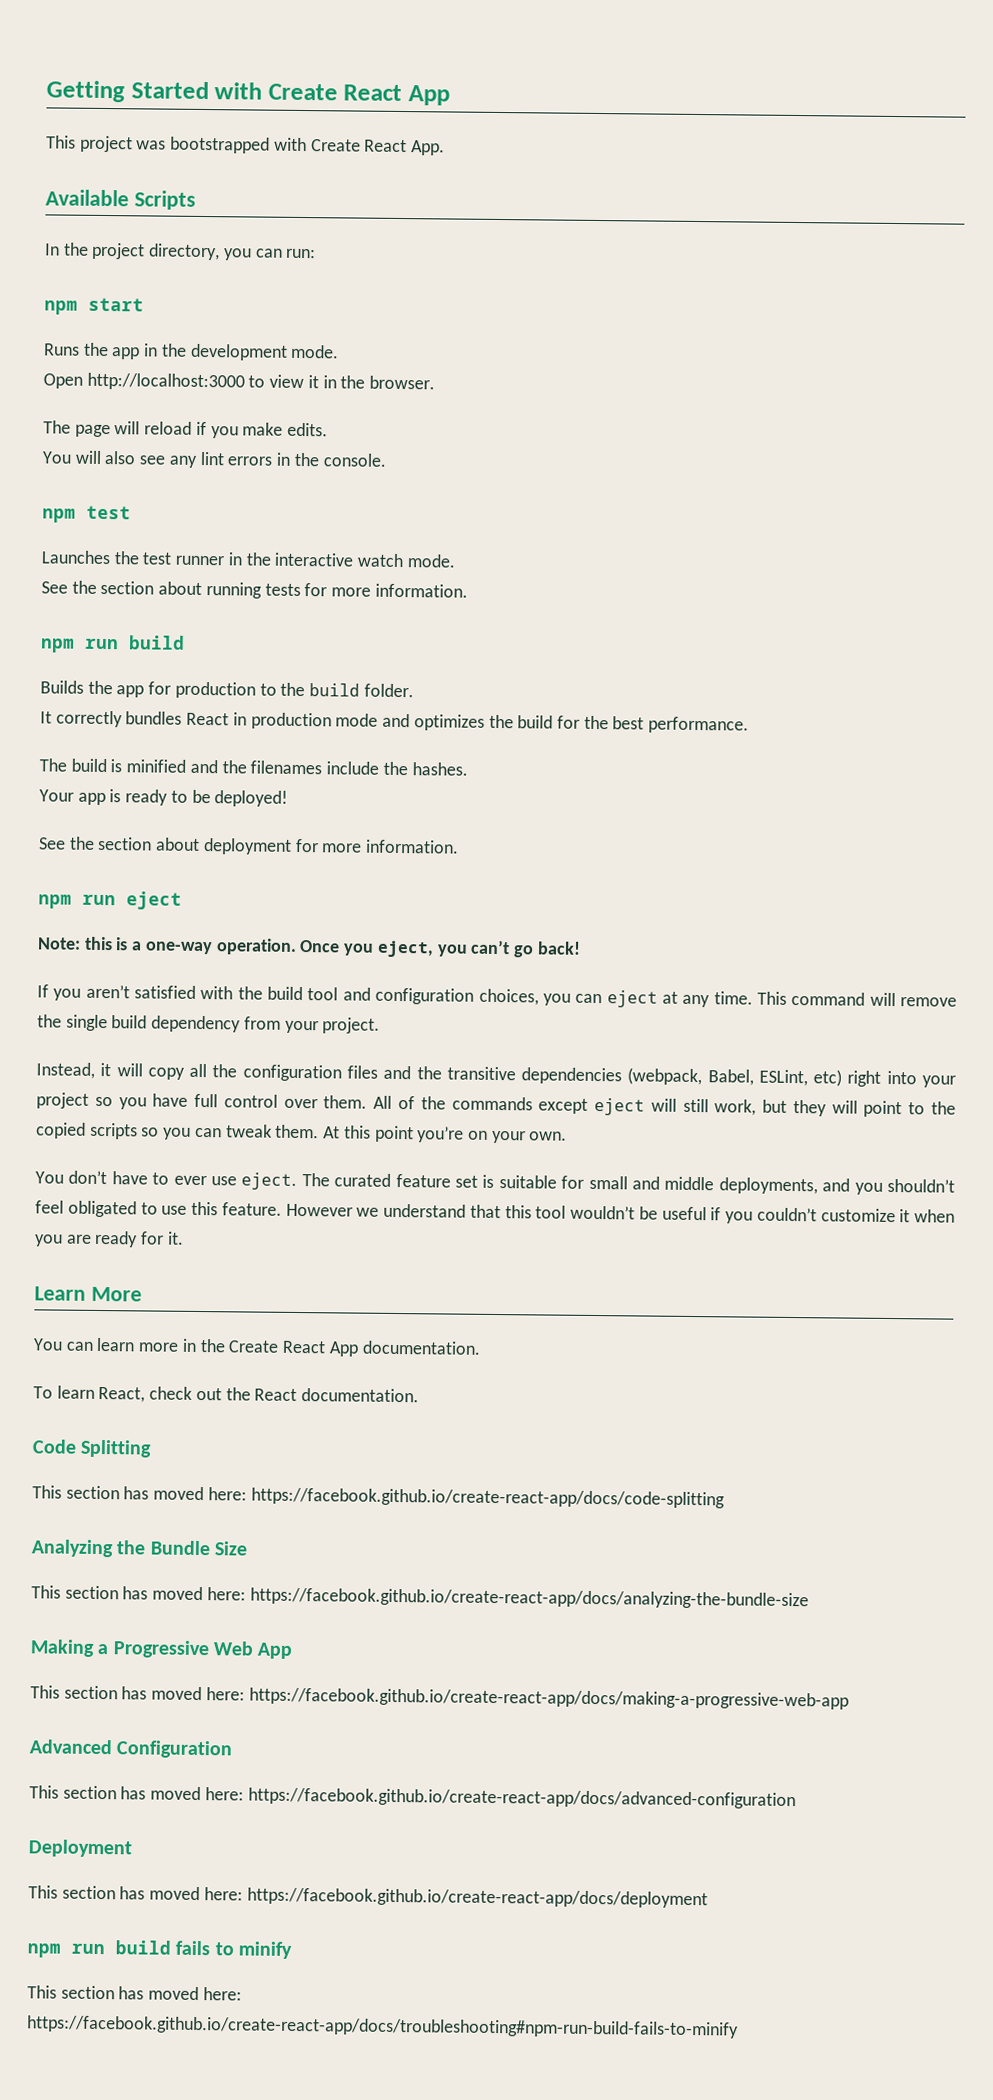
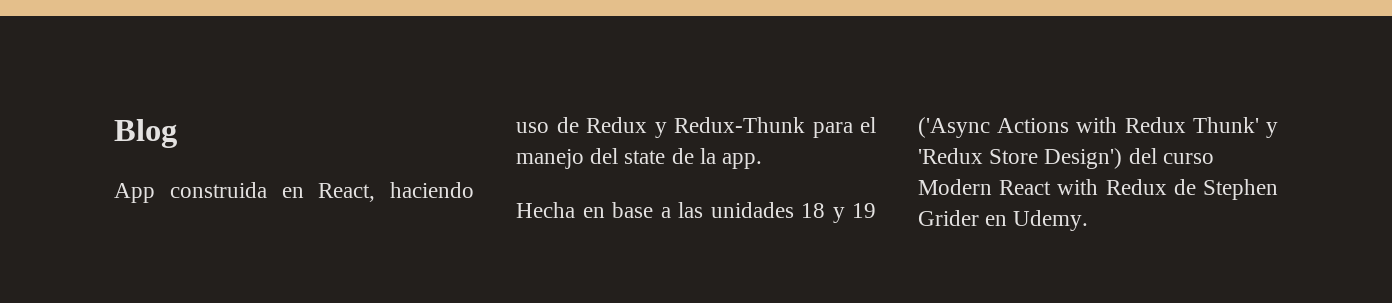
[46,80,451,106] [46,135,446,156] [45,189,196,210] [45,242,317,261] [44,297,144,315] [44,342,340,361] [43,372,436,391] [43,420,329,439] [42,450,387,468] [42,505,131,523] [41,550,456,568] [41,580,468,599] [41,635,185,653] [40,680,414,699] [40,710,750,734] [39,758,468,776] [39,789,289,807] [39,836,460,855] [38,891,182,910] [37,936,581,958] [37,984,958,1008] [37,1014,381,1034] [36,1062,957,1088] [36,1092,956,1118] [36,1122,568,1144] [35,1170,955,1195] [35,1200,955,1224] [34,1230,184,1248] [34,1286,142,1302] [33,1337,481,1357] [33,1385,420,1403] [32,1439,153,1458] [32,1485,725,1509] [31,1539,248,1558] [31,1585,809,1610] [30,1639,293,1659] [30,1685,849,1710] [29,1739,233,1759] [29,1785,796,1810] [28,1839,132,1858] [28,1885,708,1909] [27,1940,292,1959] [27,1985,242,2001] [27,2015,739,2039] Getting Started with Create React App // This project was bootstrapped with Create React App. // Available Scripts // In the project directory, you can run: // npm start // Runs the app in the development mode. // Open http://localhost:3000 to view it in the browser. // The page will reload if you make edits. // You will also see any lint errors in the console. // npm test // Launches the test runner in the interactive watch mode. // See the section about running tests for more information. // npm run build // Builds the app for production to the build folder. // It correctly bundles React in production mode and optimizes the build for the best performance. // The build is minified and the filenames include the hashes. // Your app is ready to be deployed! // See the section about deployment for more information. // npm run eject // Note: this is a one-way operation. Once you eject, you can’t go back! // If you aren’t satisfied with the build tool and configuration choices, you can eject at any time. This command will remove the single build dependency from your project. // Instead, it will copy all the configuration files and the transitive dependencies (webpack, Babel, ESLint, etc) right into your project so you have full control over them. All of the commands except eject will still work, but they will point to the copied scripts so you can tweak them. At this point you’re on your own. // You don’t have to ever use eject. The curated feature set is suitable for small and middle deployments, and you shouldn’t feel obligated to use this feature. However we understand that this tool wouldn’t be useful if you couldn’t customize it when you are ready for it. // Learn More // You can learn more in the Create React App documentation. // To learn React, check out the React documentation. // Code Splitting // This section has moved here: https://facebook.github.io/create-react-app/docs/code-splitting // Analyzing the Bundle Size // This section has moved here: https://facebook.github.io/create-react-app/docs/analyzing-the-bundle-size // Making a Progressive Web App // This section has moved here: https://facebook.github.io/create-react-app/docs/making-a-progressive-web-app // Advanced Configuration // This section has moved here: https://facebook.github.io/create-react-app/docs/advanced-configuration // Deployment // This section has moved here: https://facebook.github.io/create-react-app/docs/deployment // npm run build fails to minify // This section has moved here: https://facebook.github.io/create-react-app/docs/troubleshooting#npm-run-build-fails-to-minify -> [114,119,177,148] [114,182,474,203] [516,117,876,138] [516,148,763,169] [516,202,876,223] [918,117,1278,138] [918,148,1214,169] [918,179,1278,200] [918,210,1089,231] Blog // App construida en React, haciendo uso de Redux y Redux-Thunk para el manejo del state de la app. // Hecha en base a las unidades 18 y 19 ('Async Actions with Redux Thunk' y 'Redux Store Design') del curso Modern React with Redux de Stephen Grider en Udemy.

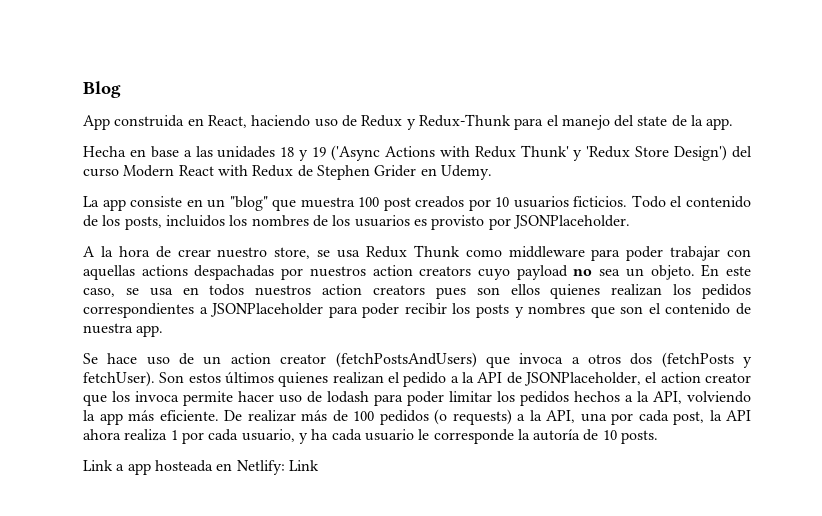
(1089, 220) none -> [83,195,751,211] [83,215,630,230] [83,245,751,261] [83,264,751,280] [83,284,751,299] [83,303,751,318] [83,323,164,337] [83,352,752,368] [83,371,752,387] [83,391,751,406] [83,409,751,425] [83,429,659,444] [83,460,319,475] // La app consiste en un "blog" que muestra 100 post creados por 10 usuarios ficticios. Todo el contenido de los posts, incluidos los nombres de los usuarios es provisto por JSONPlaceholder. // A la hora de crear nuestro store, se usa Redux Thunk como middleware para poder trabajar con aquellas actions despachadas por nuestros action creators cuyo payload no sea un objeto. En este caso, se usa en todos nuestros action creators pues son ellos quienes realizan los pedidos correspondientes a JSONPlaceholder para poder recibir los posts y nombres que son el contenido de nuestra app. // Se hace uso de un action creator (fetchPostsAndUsers) que invoca a otros dos (fetchPosts y fetchUser). Son estos últimos quienes realizan el pedido a la API de JSONPlaceholder, el action creator que los invoca permite hacer uso de lodash para poder limitar los pedidos hechos a la API, volviendo la app más eficiente. De realizar más de 100 pedidos (o requests) a la API, una por cada post, la API ahora realiza 1 por cada usuario, y ha cada usuario le corresponde la autoría de 10 posts. // Link a app hosteada en Netlify: Link

